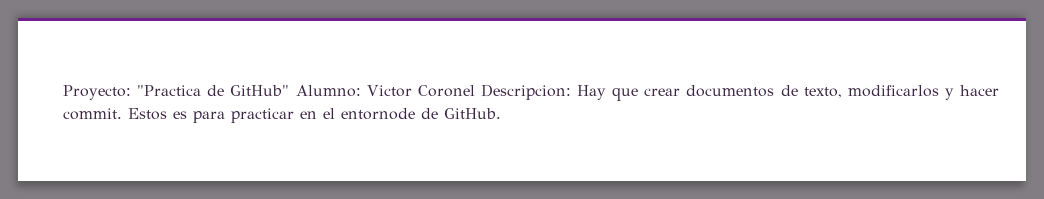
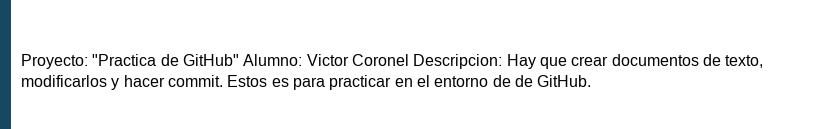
[341,108,415,120] entornode -> [434,75,511,87] entorno de

